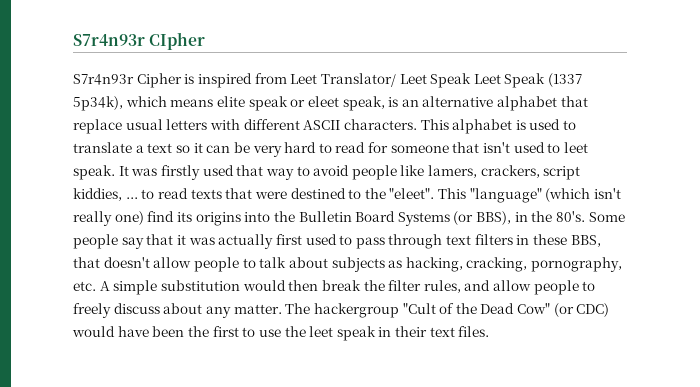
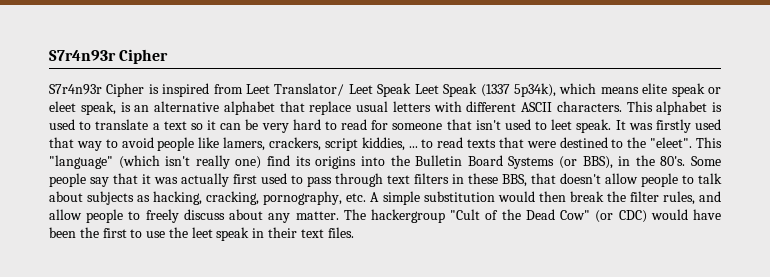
[73,32,206,50] S7r4n93r CIpher -> [49,49,169,64] S7r4n93r Cipher

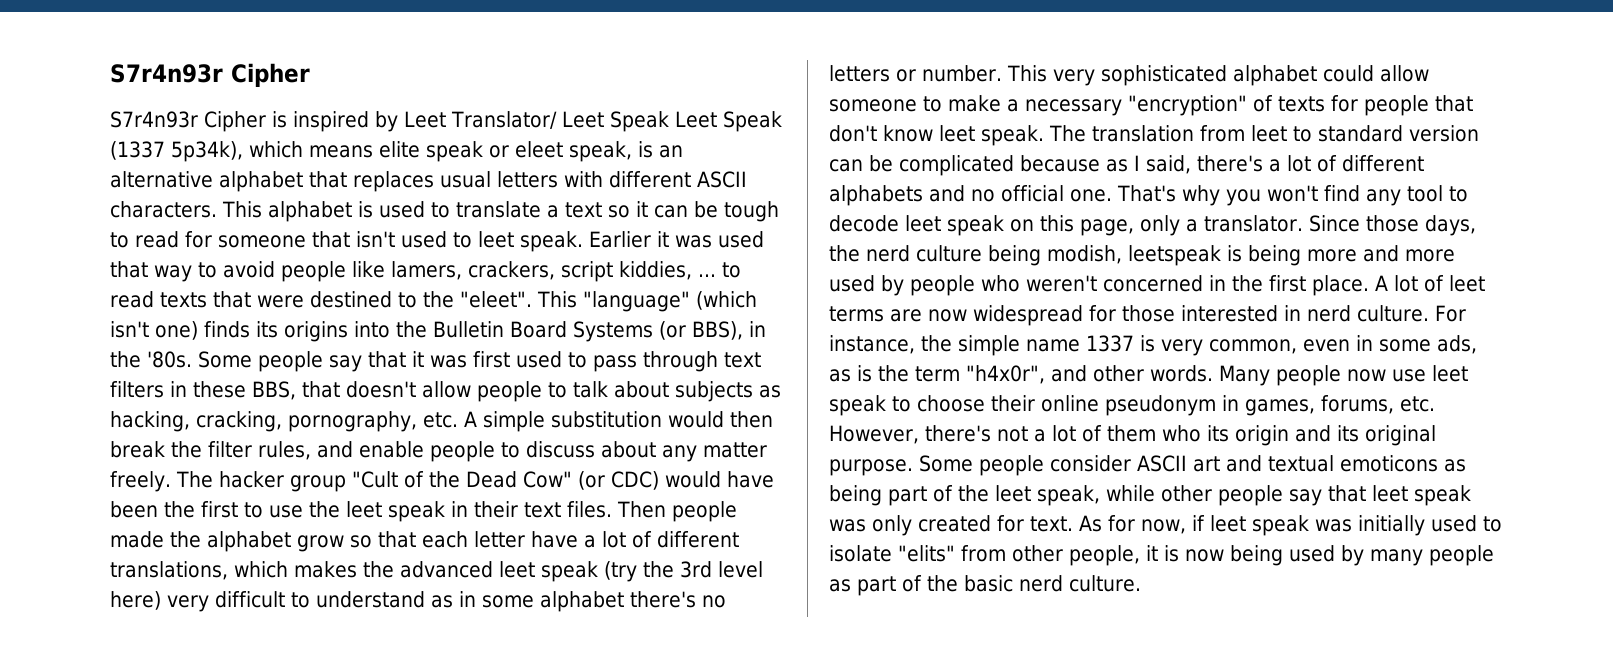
[213,84,243,94] from -> [375,111,398,132] by
[309,101,352,115] replace -> [353,171,434,192] replaces
[261,119,321,133] very hard -> [724,201,779,222] tough
[615,119,691,133] It was firstly -> [589,231,712,248] Earlier it was
[195,155,291,169] really one) find -> [155,321,250,340] one) finds
[660,156,686,166] 80's. -> [147,351,192,368] '80s.
[181,173,229,187] actually -> (467, 361) none
[49,209,179,223] allow people to freely -> [359,441,520,462] enable people to
[295,209,446,223] matter. The hackergroup -> [703,442,767,458] [110,471,346,492] matter freely. The hacker group
(354, 232) none -> [617,501,737,522] [110,531,739,552] [110,561,763,582] [110,591,726,612] [829,65,1429,86] [829,95,1473,116] [829,125,1479,146] [829,155,1424,176] [829,185,1468,206] [829,215,1476,236] [829,245,1455,266] [829,275,1485,296] [829,305,1466,326] [829,335,1477,356] [829,365,1468,386] [829,395,1435,416] [829,425,1436,446] [829,455,1466,476] [829,485,1471,506] [829,515,1502,536] [829,545,1494,566] [829,575,1141,596] Then people made the alphabet grow so that each letter have a lot of different translations, which makes the advanced leet speak (try the 3rd level here) very difficult to understand as in some alphabet there's no letters or number. This very sophisticated alphabet could allow someone to make a necessary "encryption" of texts for people that don't know leet speak. The translation from leet to standard version can be complicated because as I said, there's a lot of different alphabets and no official one. That's why you won't find any tool to decode leet speak on this page, only a translator. Since those days, the nerd culture being modish, leetspeak is being more and more used by people who weren't concerned in the first place. A lot of leet terms are now widespread for those interested in nerd culture. For instance, the simple name 1337 is very common, even in some ads, as is the term "h4x0r", and other words. Many people now use leet speak to choose their online pseudonym in games, forums, etc. However, there's not a lot of them who its origin and its original purpose. Some people consider ASCII art and textual emoticons as being part of the leet speak, while other people say that leet speak was only created for text. As for now, if leet speak was initially used to isolate "elits" from other people, it is now being used by many people as part of the basic nerd culture.

